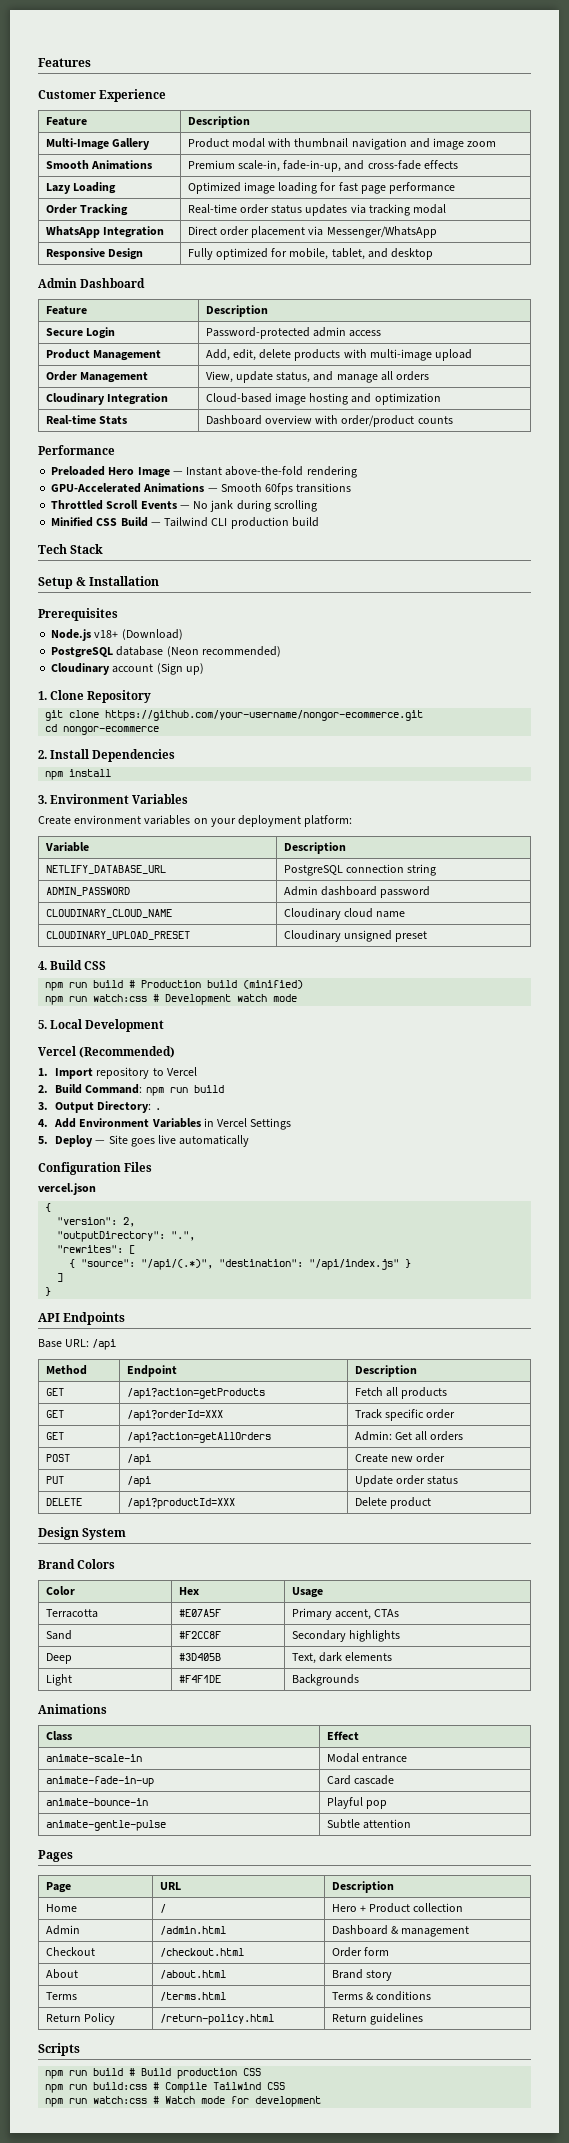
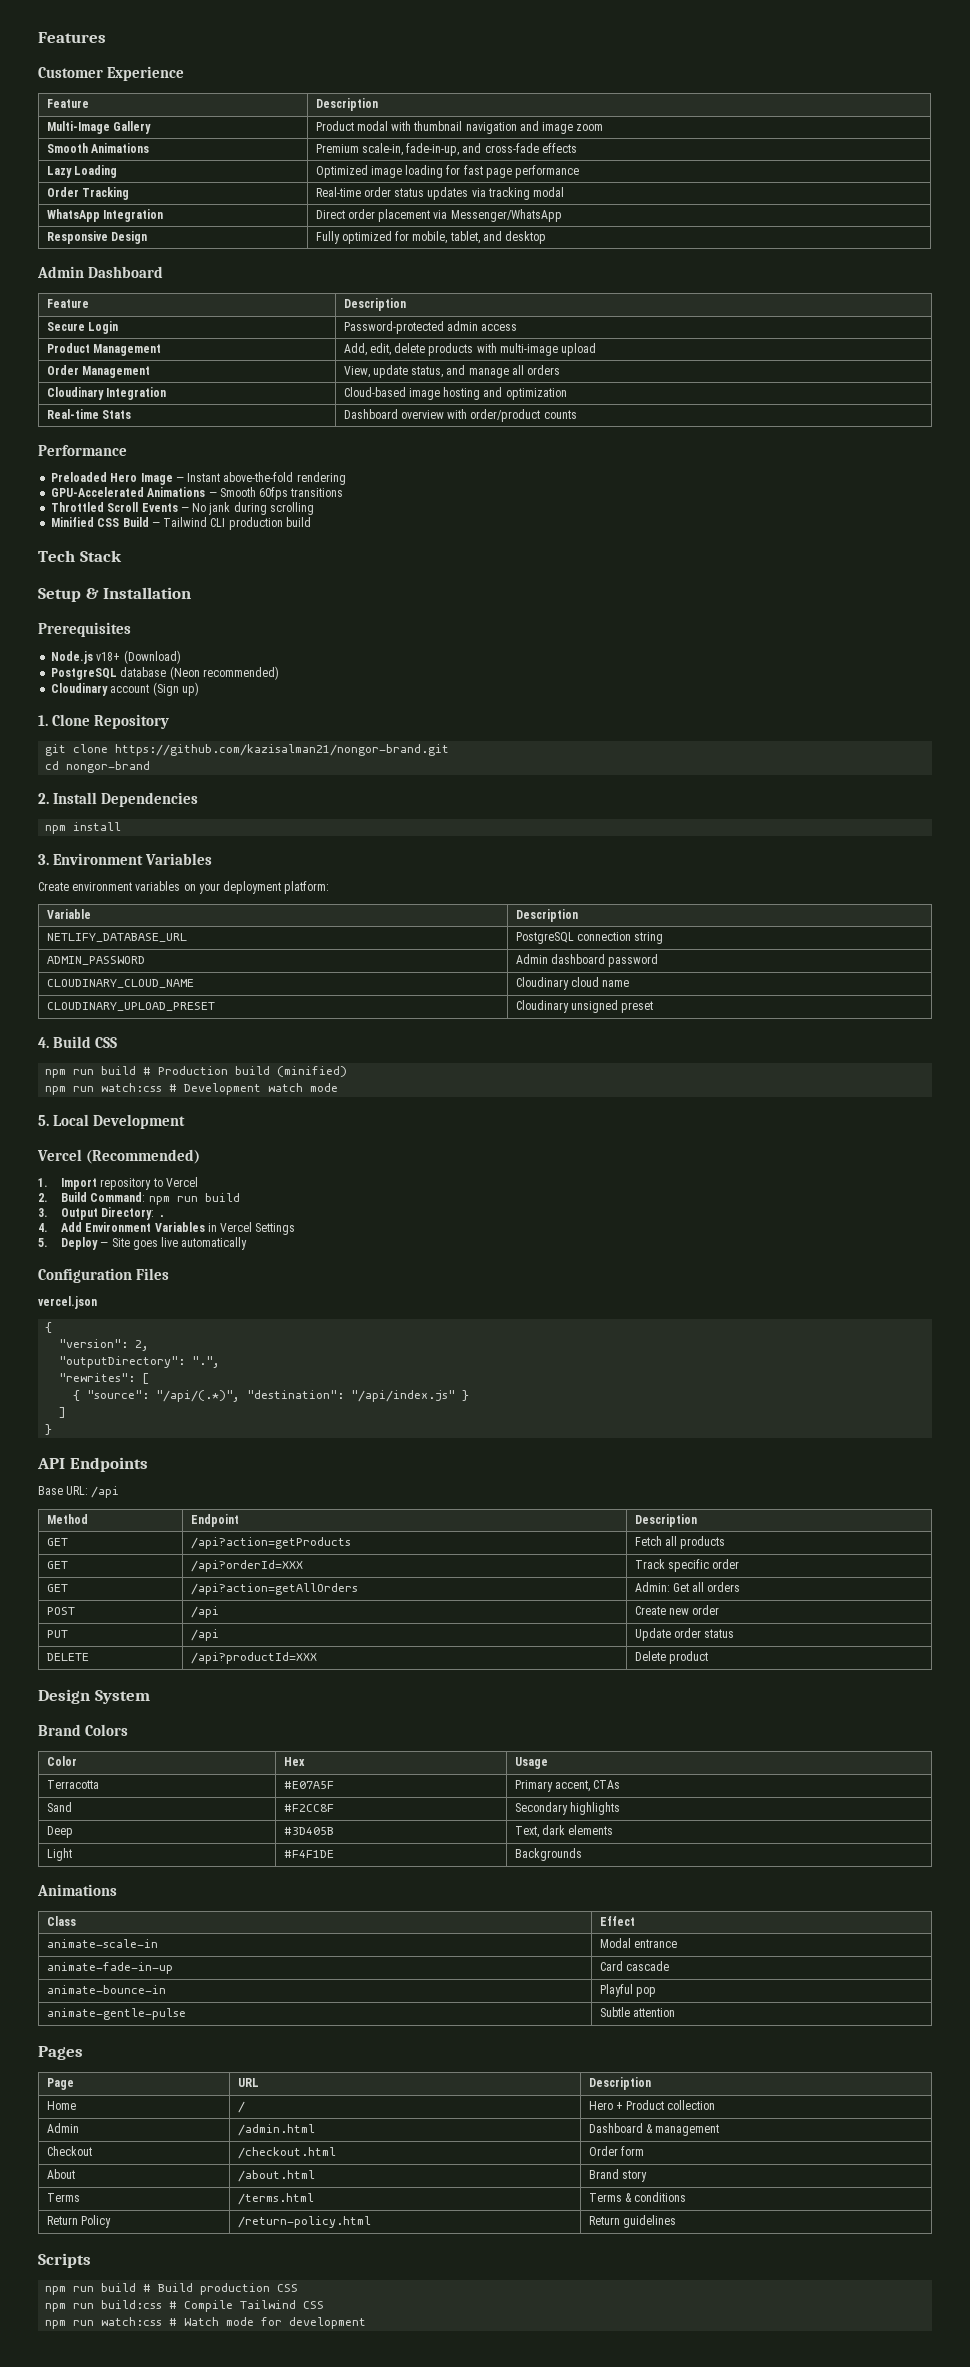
[105,710,424,721] https://github.com/your-username/nongor-ecommerce.git -> [115,744,450,756] https://github.com/kazisalman21/nongor-brand.git
[63,726,160,735] nongor-ecommerce -> [66,761,151,773] nongor-brand

